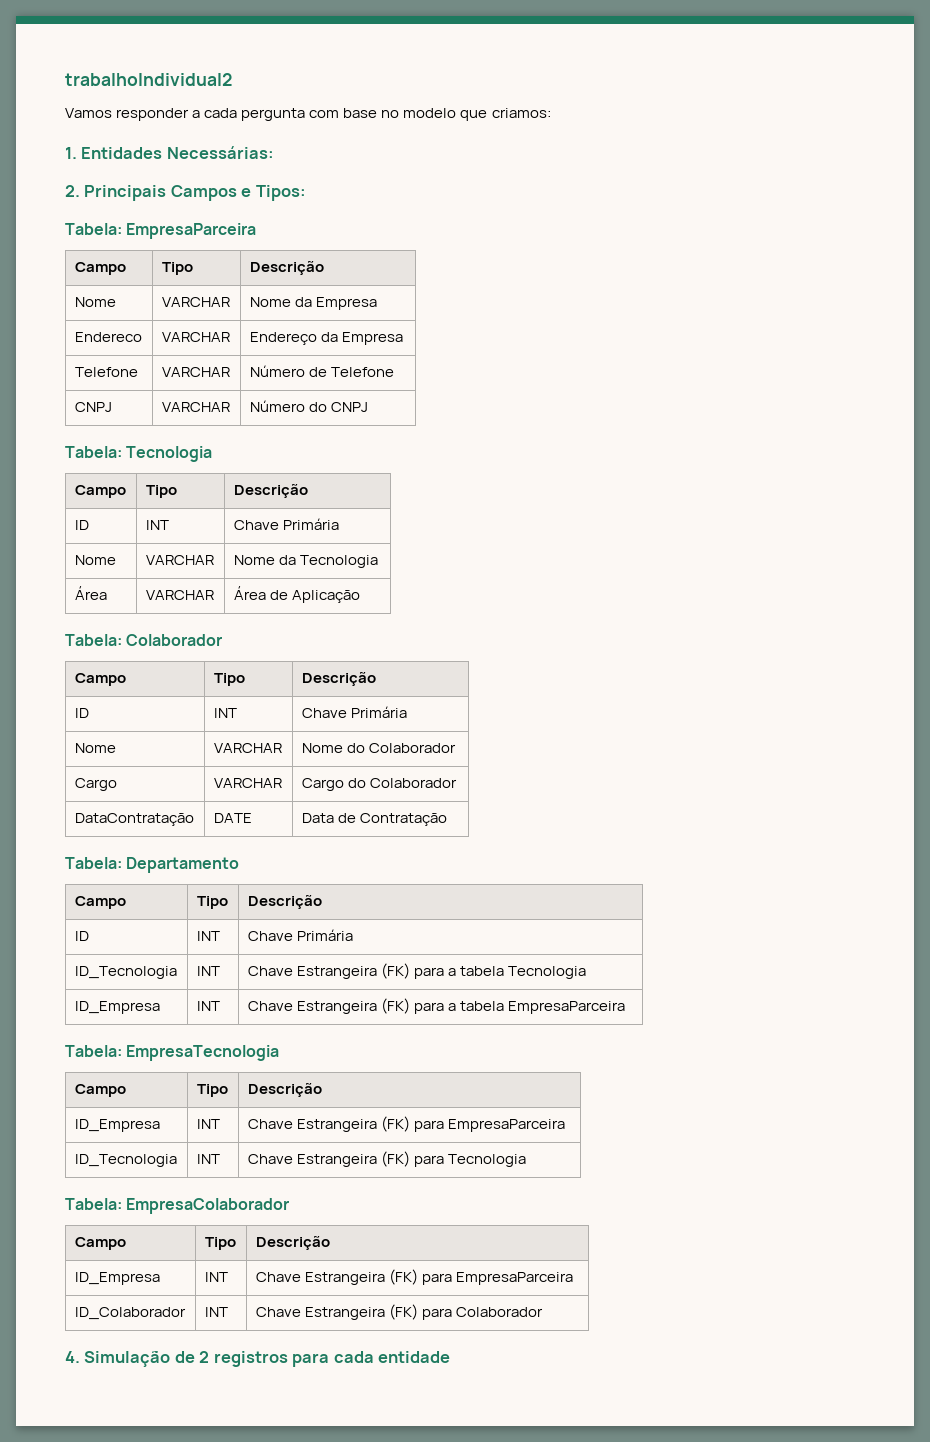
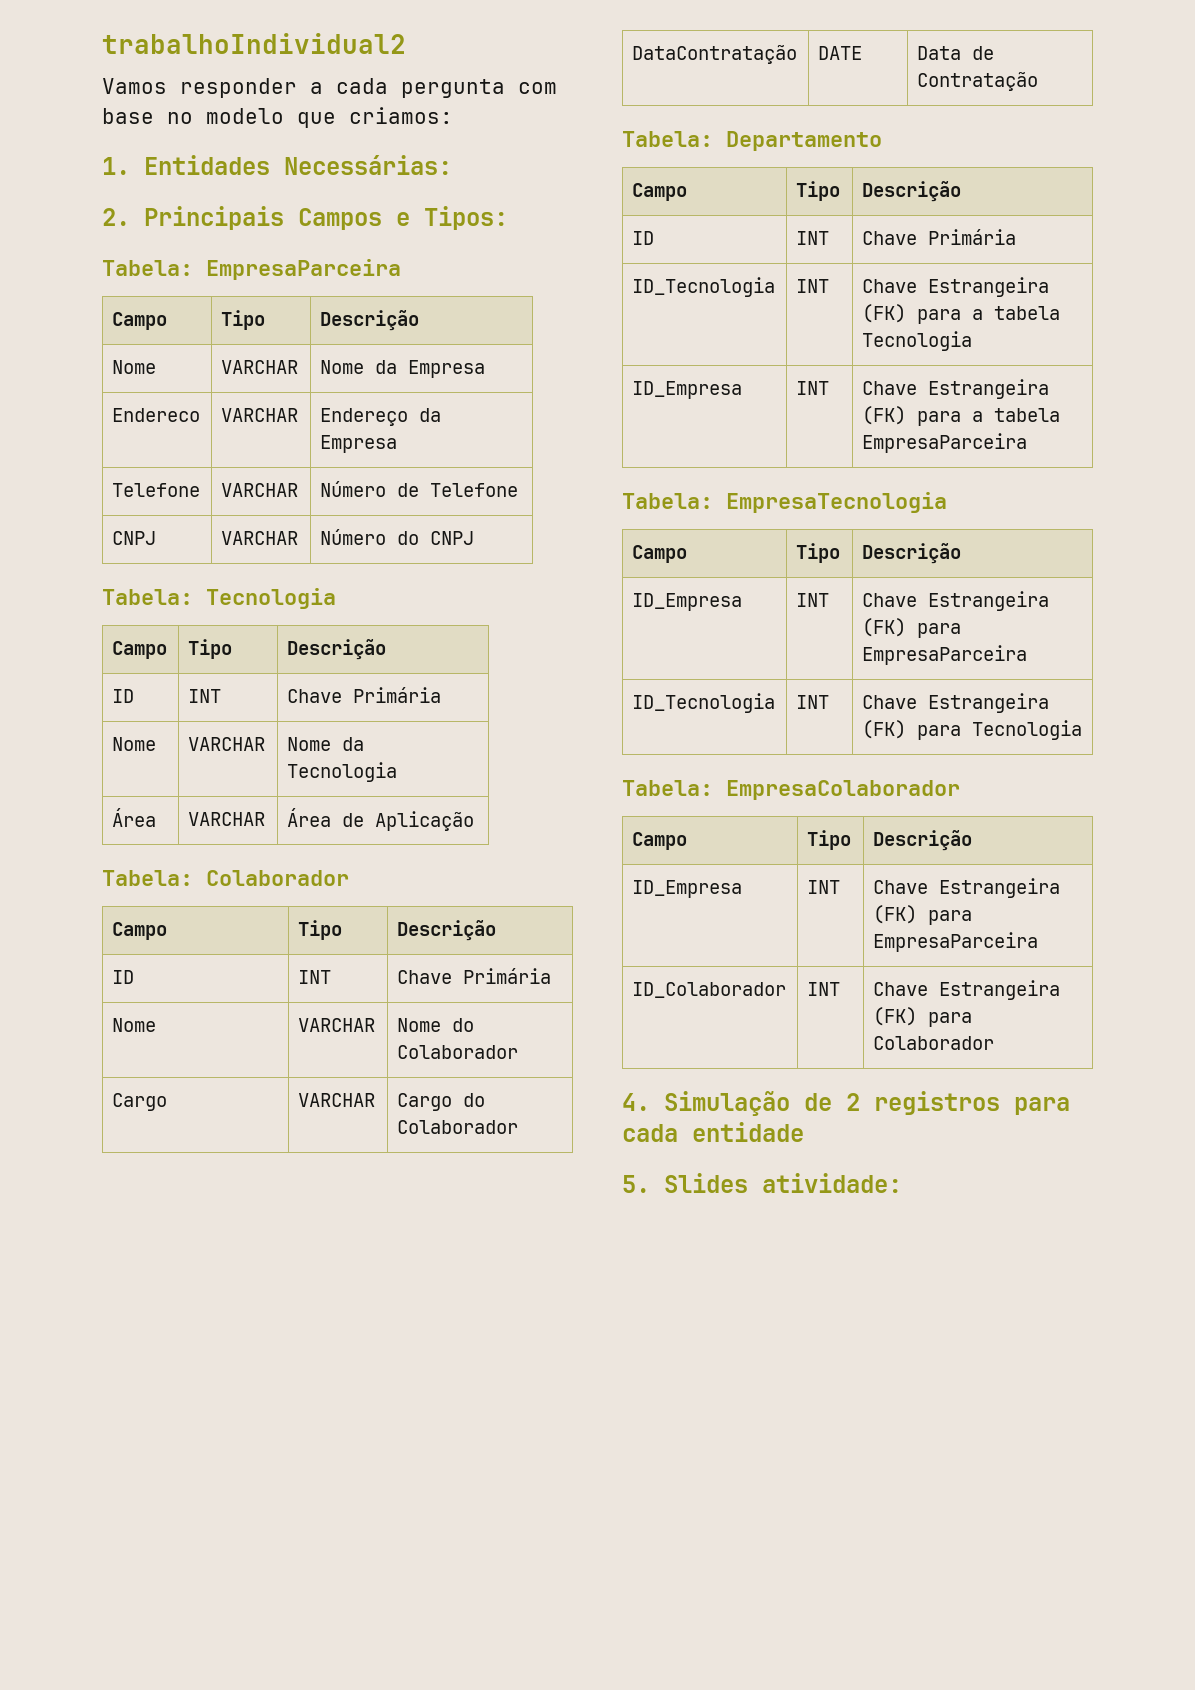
(451, 1357) none -> [622,1173,902,1193] // 5. Slides atividade:

